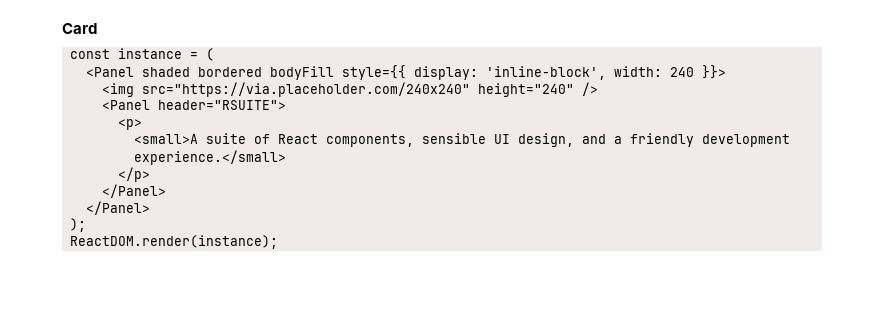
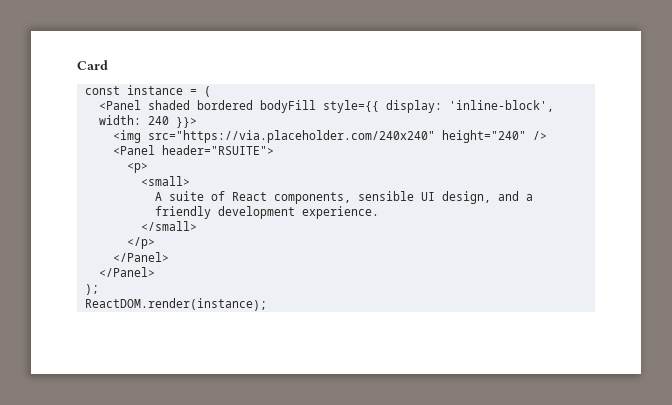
[133,134,198,144] <small>A -> [140,176,190,186] [154,192,162,201] <small> // A
[133,150,286,165] experience.</small> -> [301,206,379,219] [140,221,197,231] experience. // </small>

